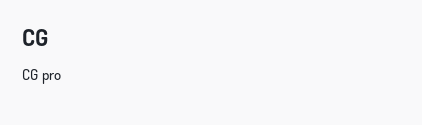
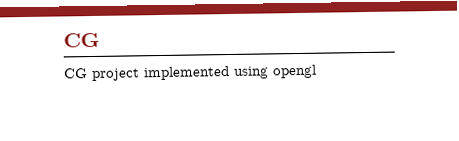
[42,73,62,84] pro -> [91,64,317,82] project implemented using opengl

